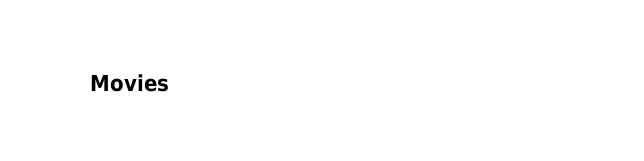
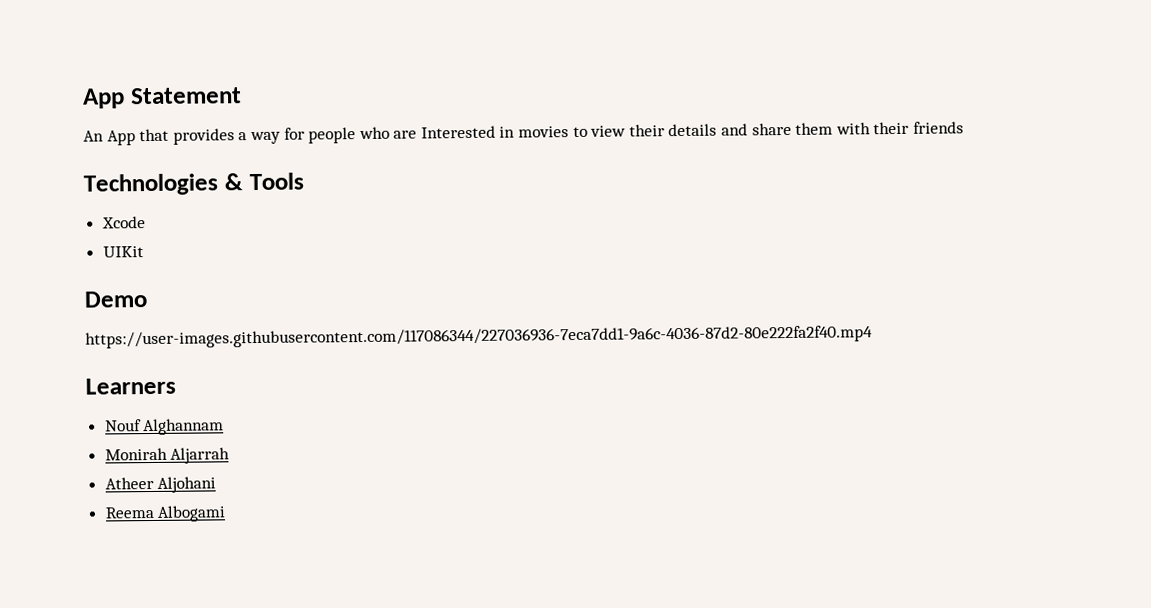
[90,74,169,92] Movies -> [82,87,242,109] [83,121,964,146] [83,172,304,196] [101,216,146,229] [102,246,144,258] [84,291,148,308] [85,325,873,349] [85,377,176,395] [104,418,225,436] [104,447,231,464] [104,476,217,493] [104,505,227,522] App Statement // An App that provides a way for people who are Interested in movies to view their details and share them with their friends // Technologies & Tools // Xcode // UIKit // Demo // https://user-images.githubusercontent.com/117086344/227036936-7eca7dd1-9a6c-4036-87d2-80e222fa2f40.mp4 // Learners // Nouf Alghannam // Monirah Aljarrah // Atheer Aljohani // Reema Albogami

